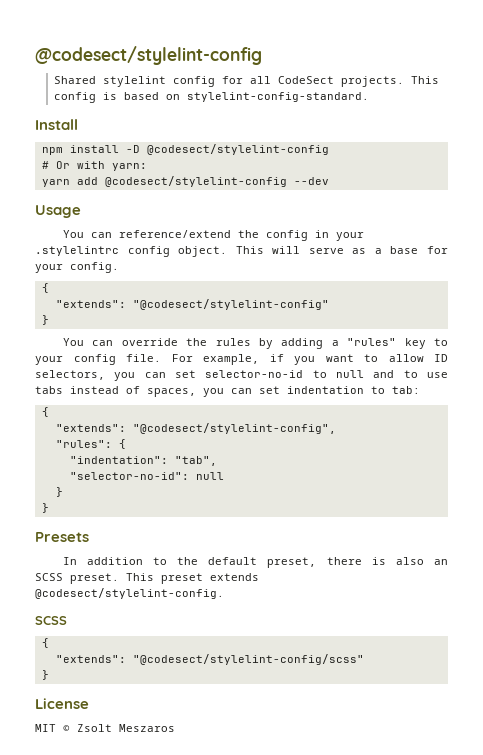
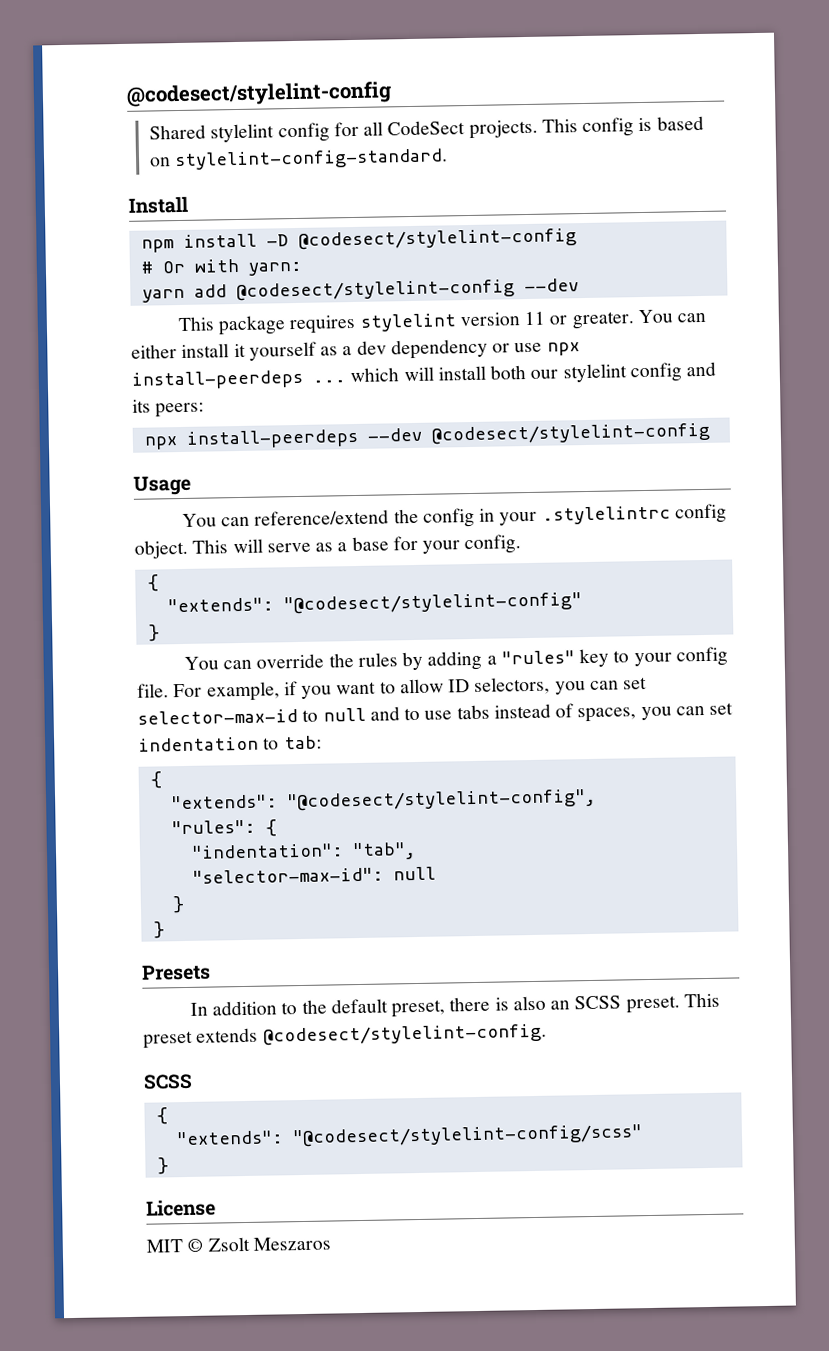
(329, 181) none -> [177,309,707,336] [131,338,580,361] [131,361,717,390] [132,399,205,418] [143,422,710,450] // This package requires stylelint version 11 or greater. You can either install it yourself as a dev dependency or use npx install-peerdeps ... which will install both our stylelint config and its peers: // npx install-peerdeps --dev @codesect/stylelint-config
[205,370,304,378] selector-no-id -> [137,709,298,725] selector-max-id
[69,472,189,480] "selector-no-id": -> [191,867,384,884] "selector-max-id":

